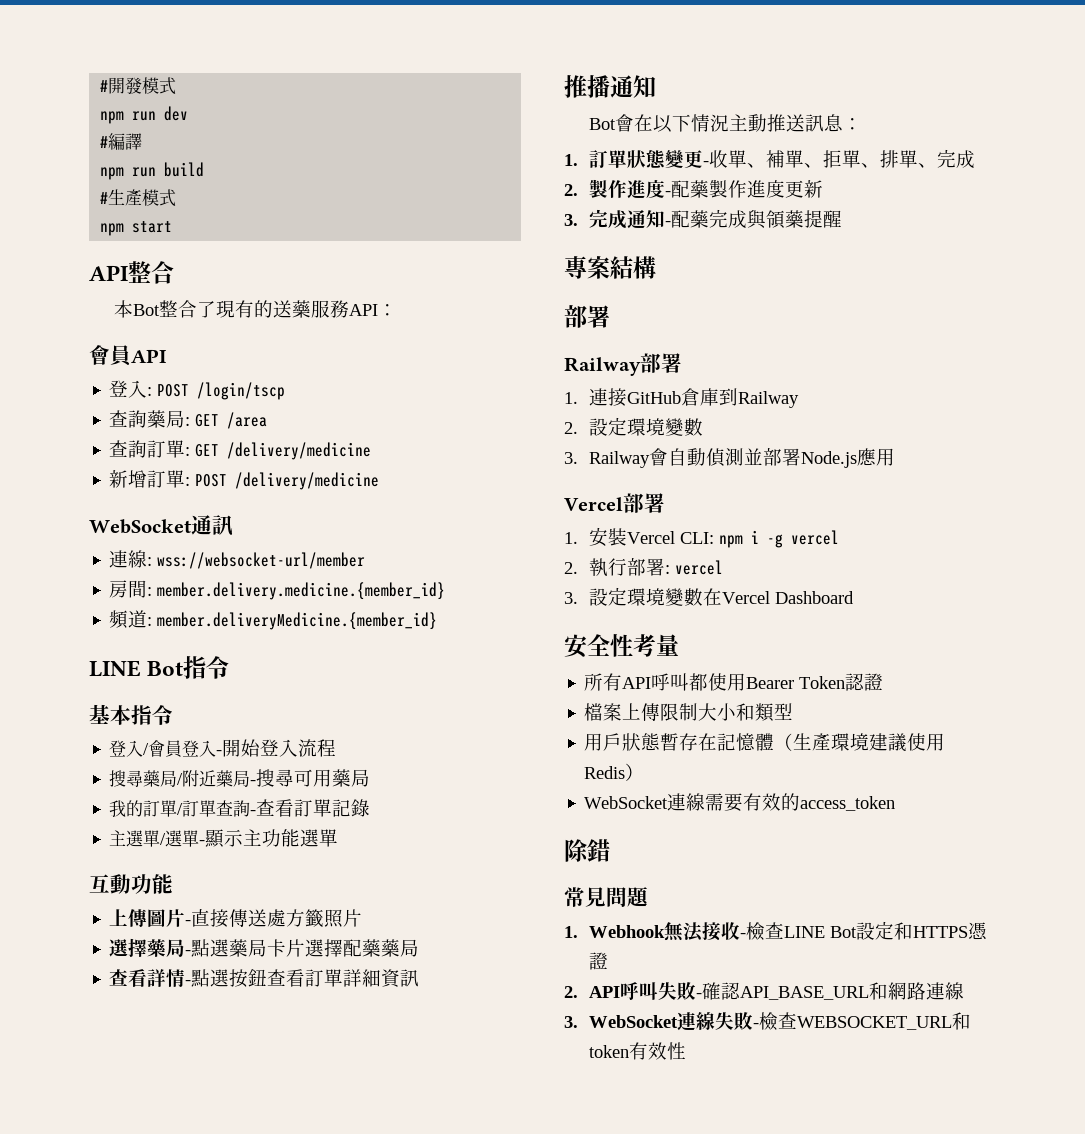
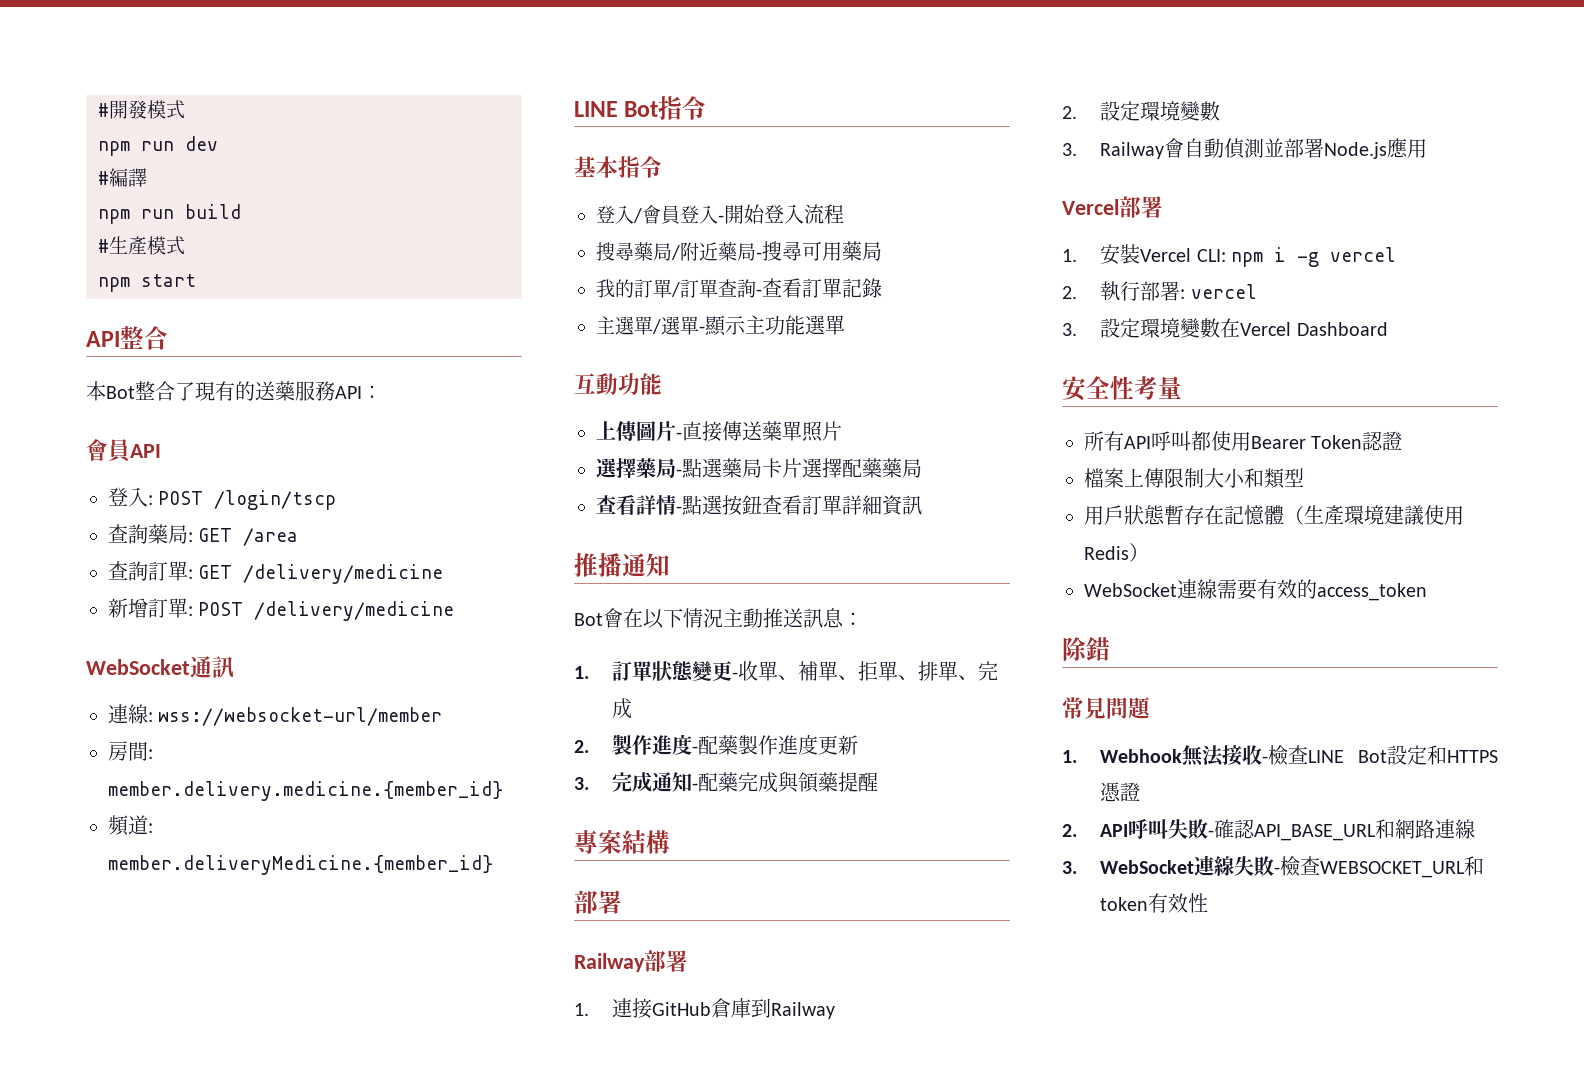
[267,909,325,927] 處方籤 -> [762,421,802,441] 藥單

